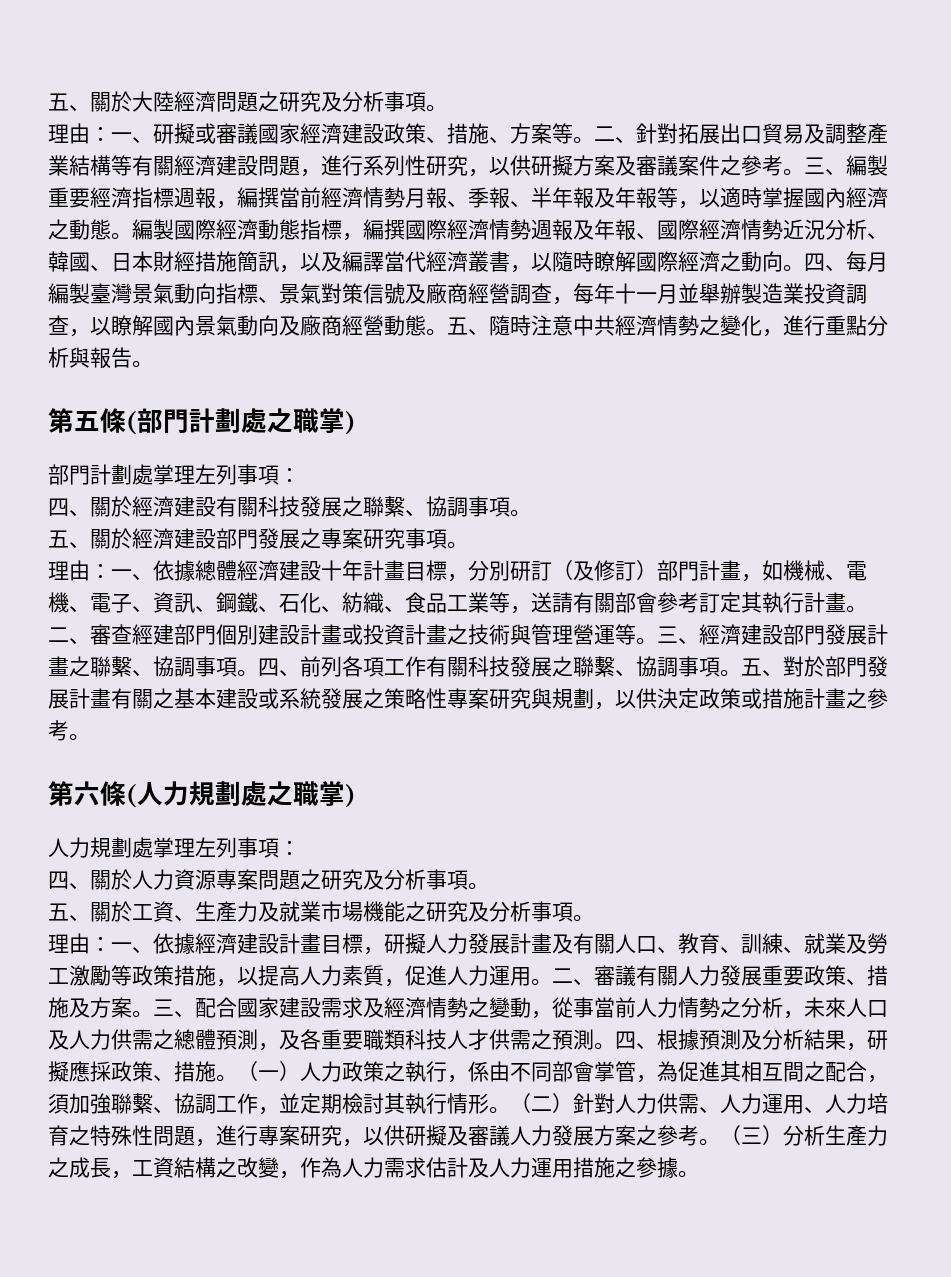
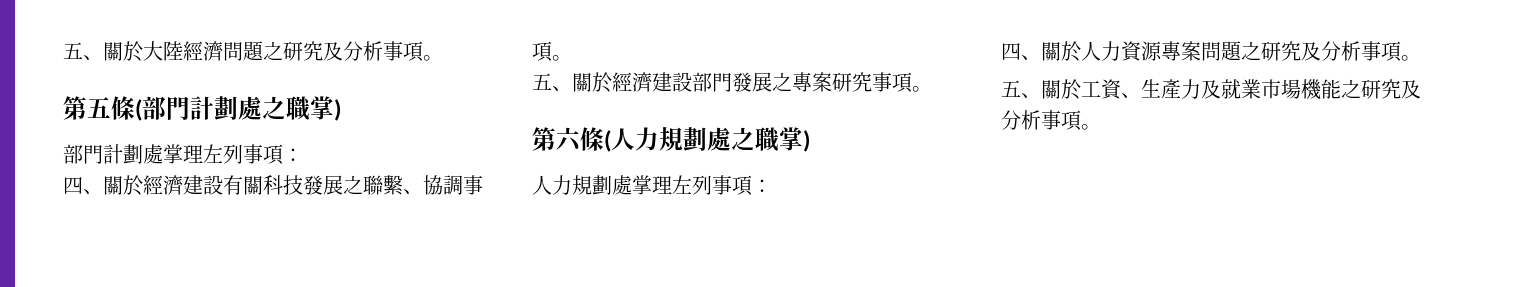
[48,123,888,144] [48,155,888,177] [48,187,888,209] [48,219,888,241] [48,251,888,273] [48,283,867,305] [48,315,888,337] [48,347,153,369] // 理由：一、研擬或審議國家經濟建設政策、措施、方案等。二、針對拓展出口貿易及調整產業結構等有關經濟建設問題，進行系列性研究，以供研擬方案及審議案件之參考。三、編製重要經濟指標週報，編撰當前經濟情勢月報、季報、半年報及年報等，以適時掌握國內經濟之動態。編製國際經濟動態指標，編撰國際經濟情勢週報及年報、國際經濟情勢近況分析、韓國、日本財經措施簡訊，以及編譯當代經濟叢書，以隨時瞭解國際經濟之動向。四、每月編製臺灣景氣動向指標、景氣對策信號及廠商經營調查，每年十一月並舉辦製造業投資調查，以瞭解國內景氣動向及廠商經營動態。五、隨時注意中共經濟情勢之變化，進行重點分析與報告。 -> (443, 58) none
[48,560,867,582] [48,592,867,614] [48,624,888,645] [48,656,888,677] [48,688,888,710] [48,720,90,741] // 理由：一、依據總體經濟建設十年計畫目標，分別研訂（及修訂）部門計畫，如機械、電機、電子、資訊、鋼鐵、石化、紡織、食品工業等，送請有關部會參考訂定其執行計畫。二、審查經建部門個別建設計畫或投資計畫之技術與管理營運等。三、經濟建設部門發展計畫之聯繫、協調事項。四、前列各項工作有關科技發展之聯繫、協調事項。五、對於部門發展計畫有關之基本建設或系統發展之策略性專案研究與規劃，以供決定政策或措施計畫之參考。 -> (932, 89) none
[48,933,888,955] [48,965,888,987] [48,997,888,1019] [48,1029,888,1051] [48,1061,888,1083] [48,1093,888,1115] [48,1125,888,1147] [48,1157,699,1179] // 理由：一、依據經濟建設計畫目標，研擬人力發展計畫及有關人口、教育、訓練、就業及勞工激勵等政策措施，以提高人力素質，促進人力運用。二、審議有關人力發展重要政策、措施及方案。三、配合國家建設需求及經濟情勢之變動，從事當前人力情勢之分析，未來人口及人力供需之總體預測，及各重要職類科技人才供需之預測。四、根據預測及分析結果，研擬應採政策、措施。（一）人力政策之執行，係由不同部會掌管，為促進其相互間之配合，須加強聯繫、協調工作，並定期檢討其執行情形。（二）針對人力供需、人力運用、人力培育之特殊性問題，進行專案研究，以供研擬及審議人力發展方案之參考。（三）分析生產力之成長，工資結構之改變，作為人力需求估計及人力運用措施之參據。 -> (1101, 127) none

